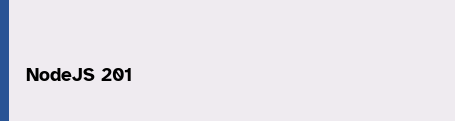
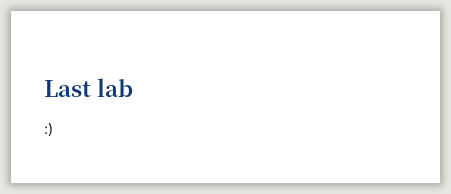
[26,68,133,81] NodeJS 201 -> [44,78,134,97] [44,122,53,136] Last lab // :)

